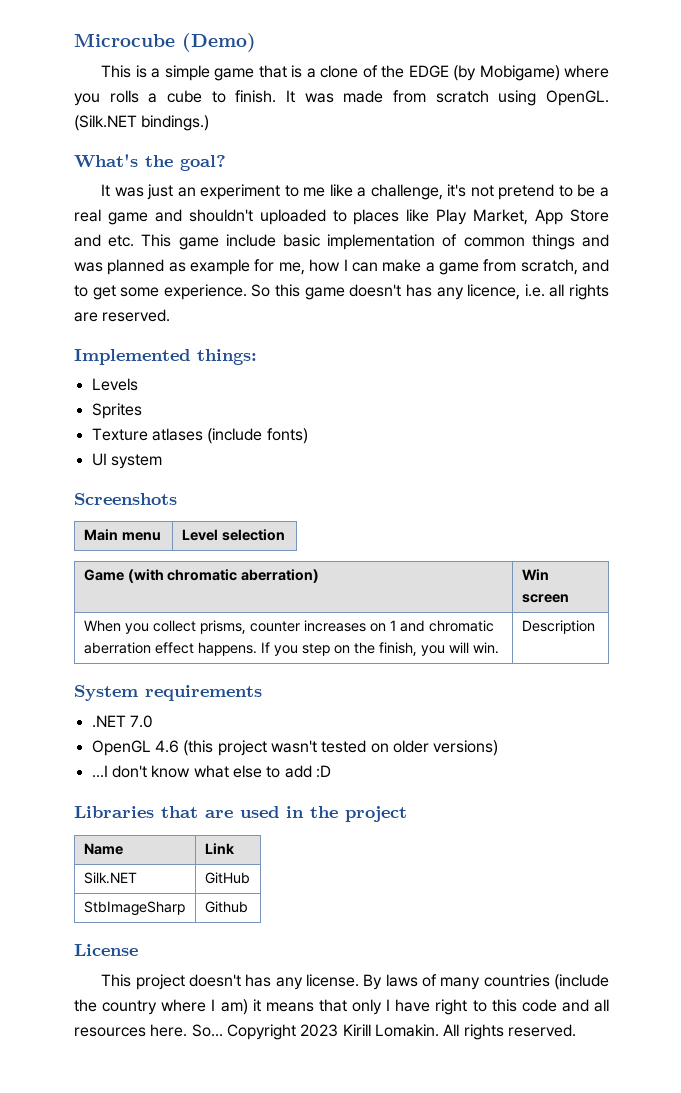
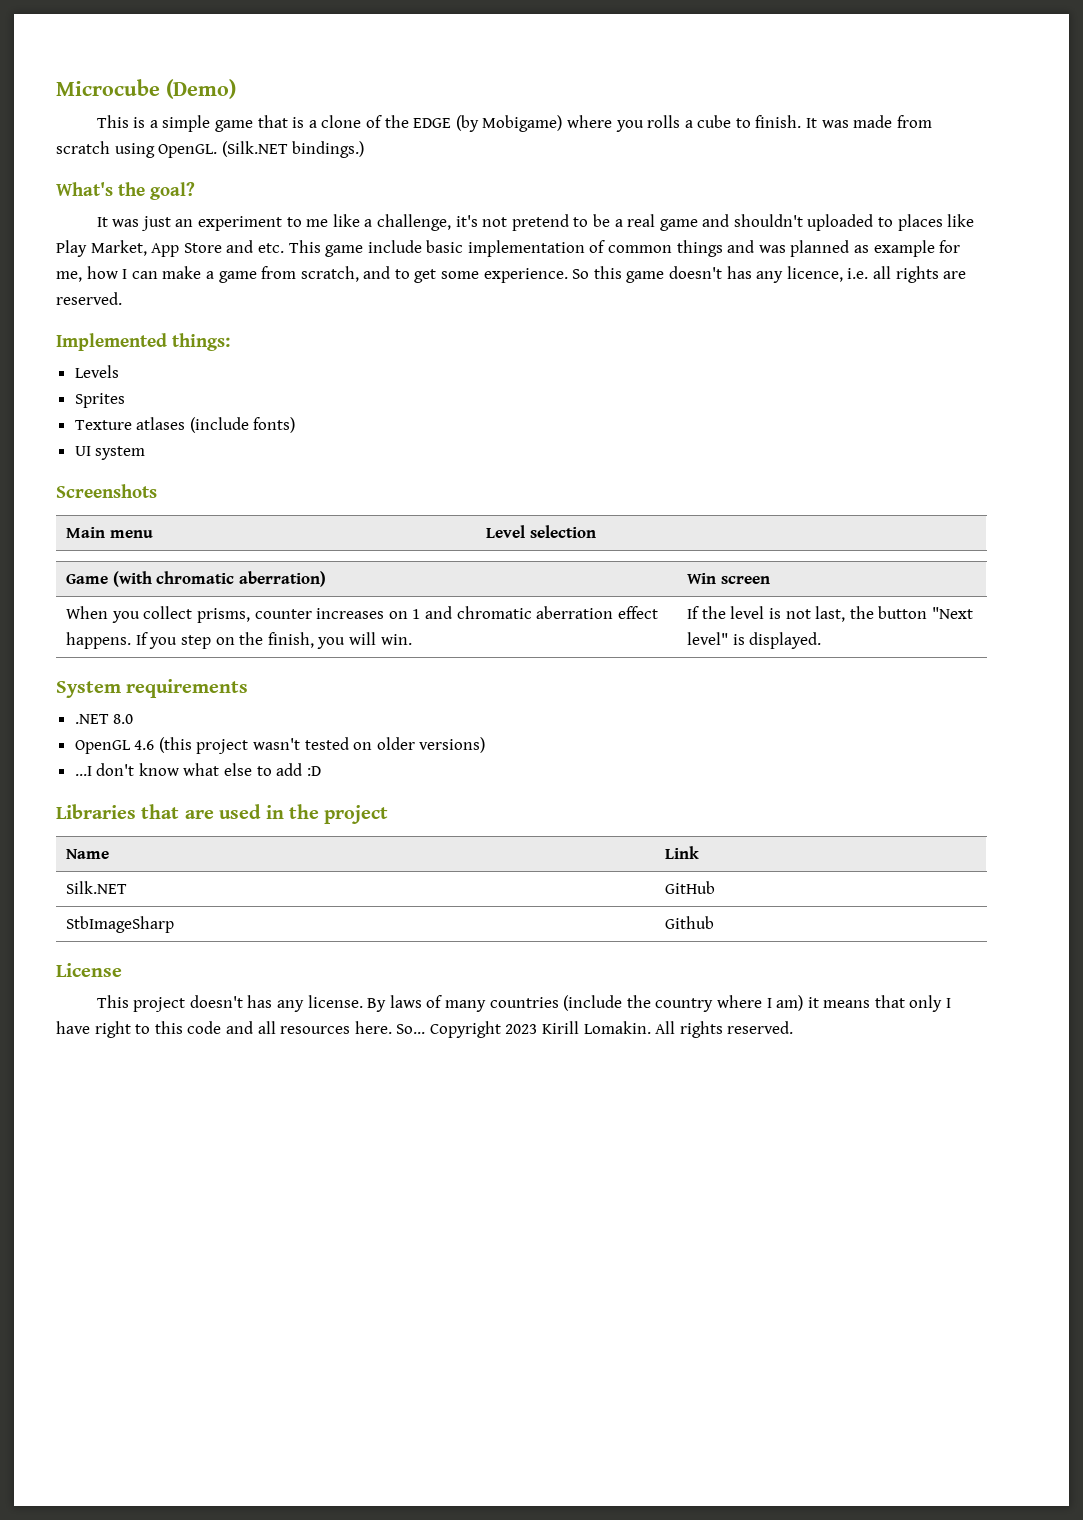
[521,620,595,634] Description -> [687,606,973,622] [687,632,822,649] If the level is not last, the button "Next level" is displayed.
[129,715,153,728] 7.0 -> [113,714,134,724] 8.0

